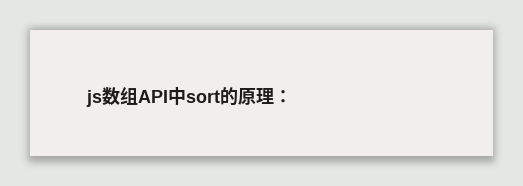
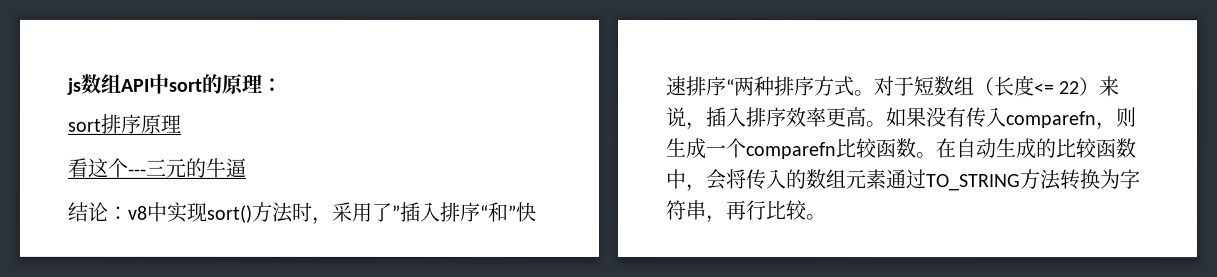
(292, 96) none -> [68,113,182,134] [67,157,246,178] [67,201,536,225] [666,75,1121,97] [666,107,1137,131] [665,138,1137,160] [665,169,1140,193] [665,200,826,224] // sort排序原理 // 看这个---三元的牛逼 // 结论：v8中实现sort()方法时，采用了”插入排序“和”快速排序“两种排序方式。对于短数组（长度<= 22）来说，插入排序效率更高。如果没有传入comparefn，则生成一个comparefn比较函数。在自动生成的比较函数中，会将传入的数组元素通过TO_STRING方法转换为字符串，再行比较。

